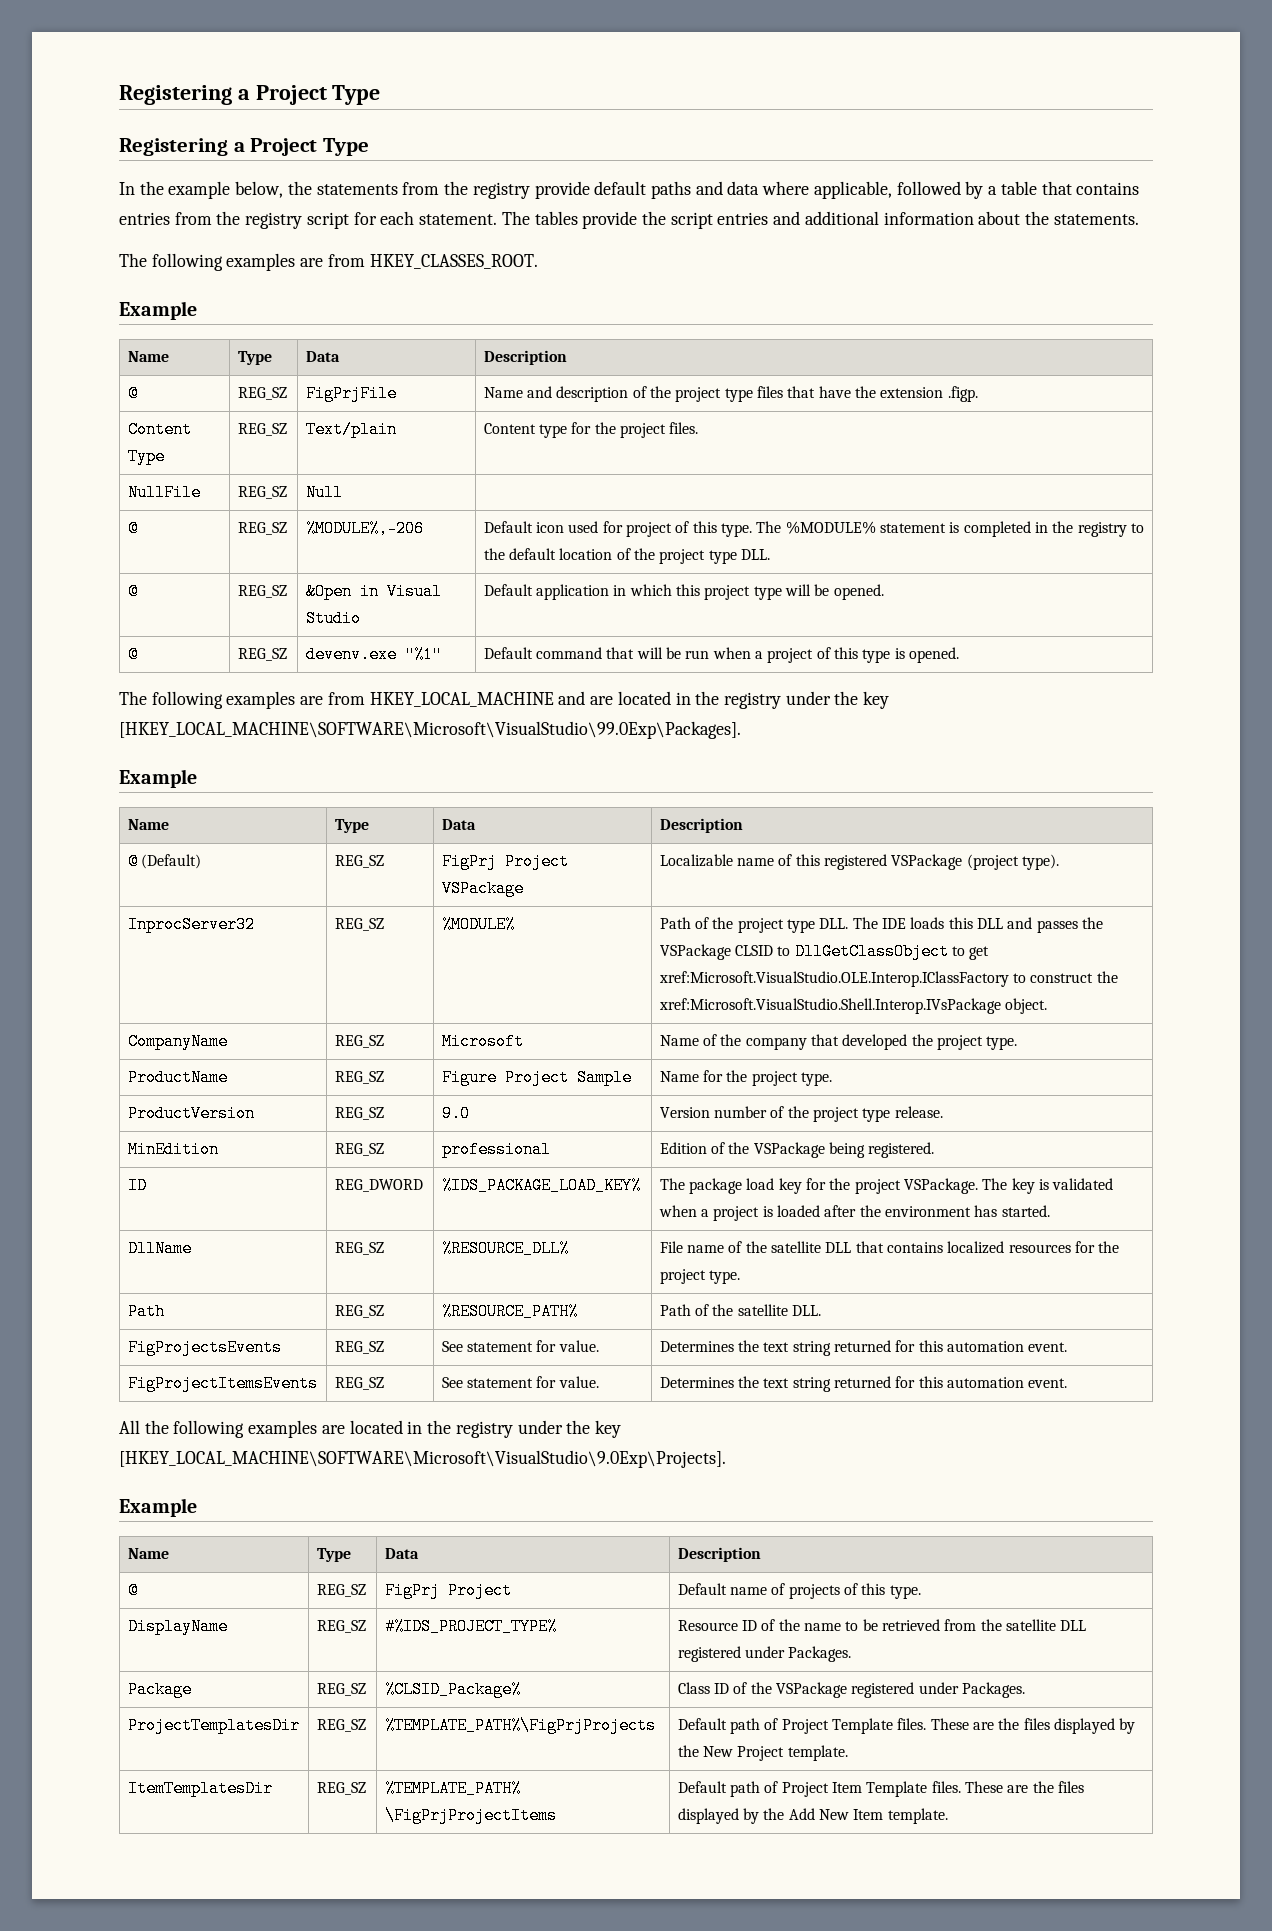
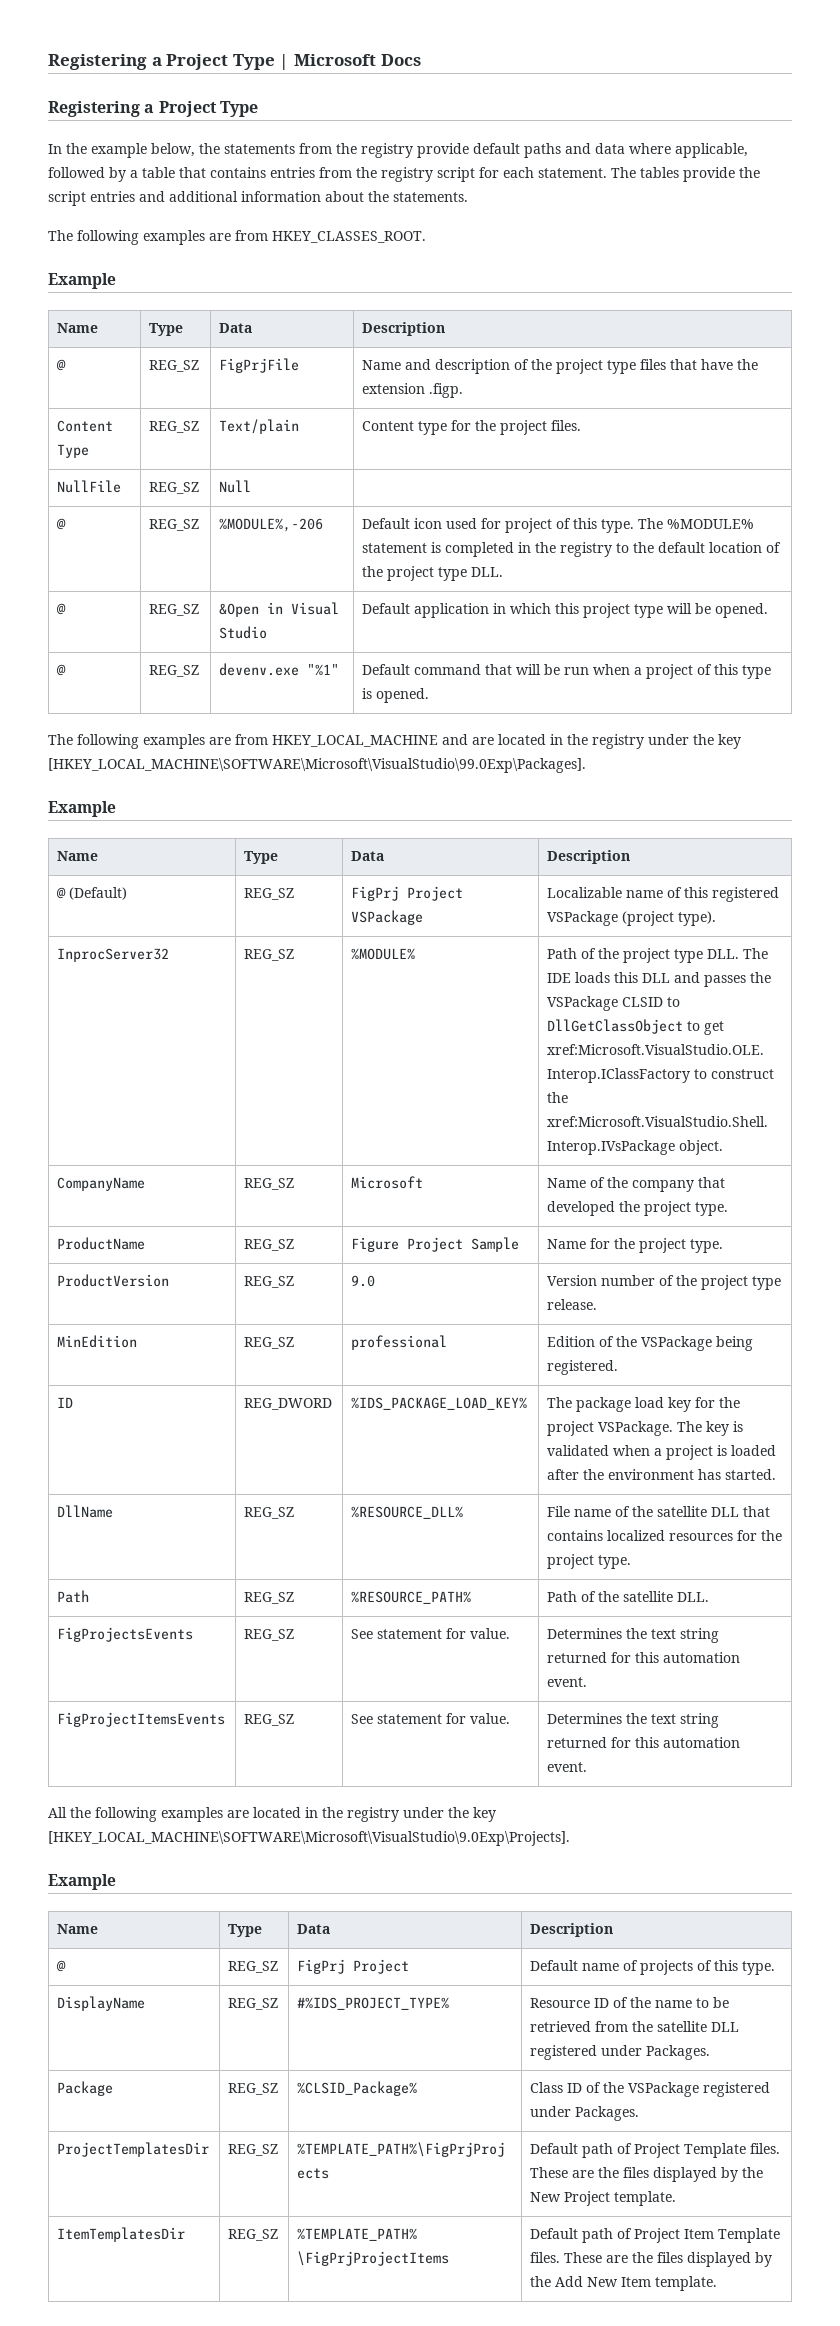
[119,85,381,105] Registering a Project Type -> [48,54,421,70] Registering a Project Type | Microsoft Docs

